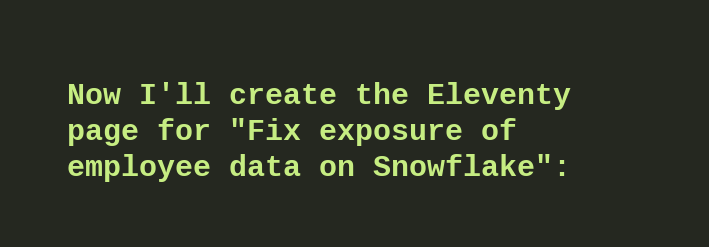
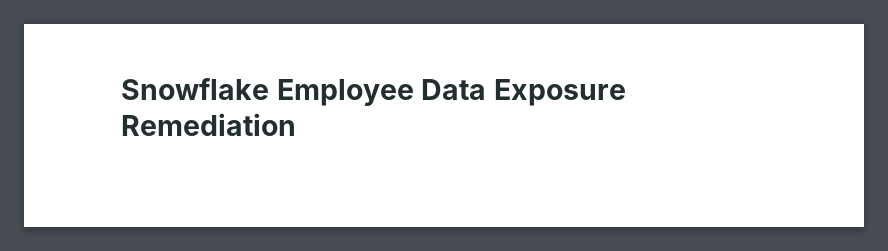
[67,82,571,110] [67,118,517,146] [67,154,571,182] Now I'll create the Eleventy page for "Fix exposure of employee data on Snowflake": -> [121,78,627,106] [121,113,296,136] Snowflake Employee Data Exposure Remediation

